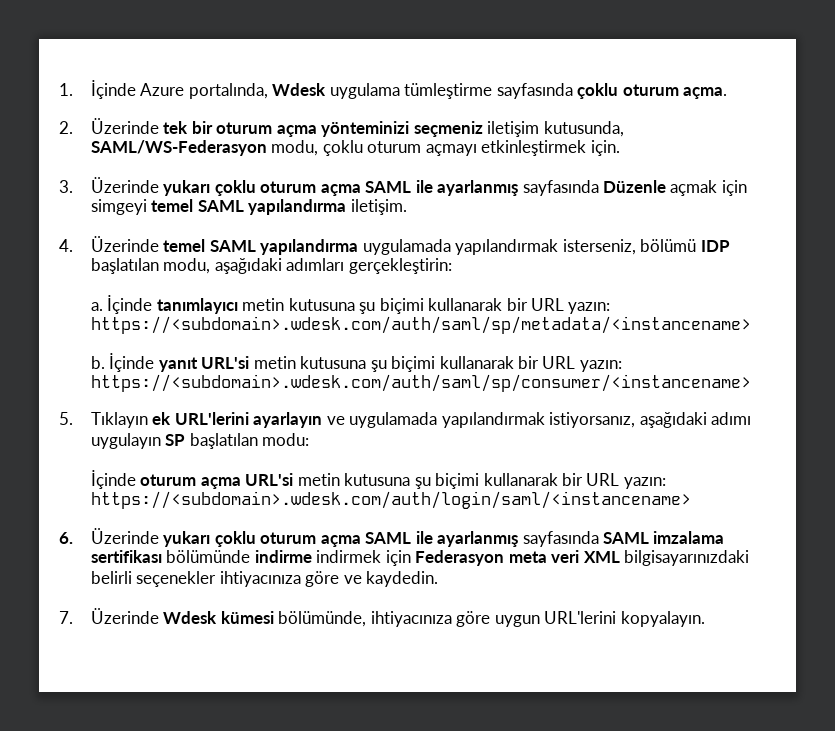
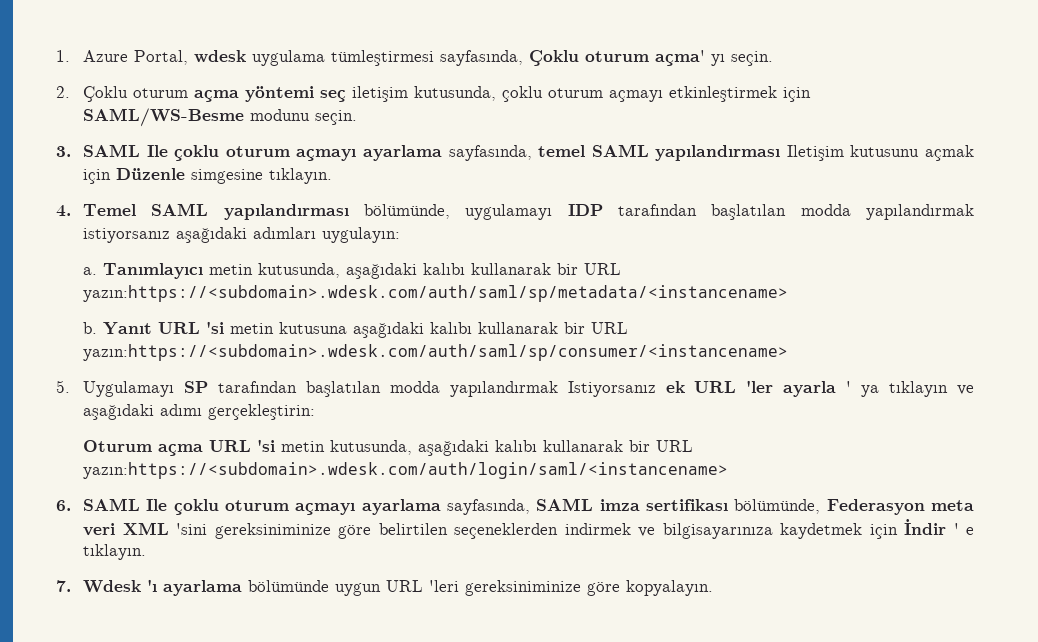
[90,80,727,99] [59,118,624,137] [90,140,620,156] [59,177,747,196] [90,199,407,215] [59,236,730,255] [90,258,211,274] İçinde Azure portalında, Wdesk uygulama tümleştirme sayfasında çoklu oturum açma. // 2. Üzerinde tek bir oturum açma yönteminizi seçmeniz iletişim kutusunda, SAML/WS-Federasyon modu, çoklu oturum açmayı etkinleştirmek için. // 3. Üzerinde yukarı çoklu oturum açma SAML ile ayarlanmış sayfasında Düzenle açmak için simgeyi temel SAML yapılandırma iletişim. // 4. Üzerinde temel SAML yapılandırma uygulamada yapılandırmak isterseniz, bölümü IDP başlatılan modu, -> [82,50,773,66] [56,86,811,102] [82,108,357,127] [56,144,974,161] [82,168,332,184] [56,203,974,220] [82,228,170,243] Azure Portal, wdesk uygulama tümleştirmesi sayfasında, Çoklu oturum açma' yı seçin. // 2. Çoklu oturum açma yöntemi seç iletişim kutusunda, çoklu oturum açmayı etkinleştirmek için SAML/WS-Besme modunu seçin. // 3. SAML Ile çoklu oturum açmayı ayarlama sayfasında, temel SAML yapılandırması Iletişim kutusunu açmak için Düzenle simgesine tıklayın. // 4. Temel SAML yapılandırması bölümünde, uygulamayı IDP tarafından başlatılan modda yapılandırmak istiyorsanız
[348,258,452,274] gerçekleştirin: -> [321,227,400,243] uygulayın:
[107,295,611,314] [90,316,751,334] İçinde tanımlayıcı metin kutusuna şu biçimi kullanarak bir URL yazın: https://<subdomain>.wdesk.com/auth/saml/sp/metadata/<instancename> -> [102,263,621,279] [82,285,788,302] Tanımlayıcı metin kutusunda, aşağıdaki kalıbı kullanarak bir URL yazın:https://<subdomain>.wdesk.com/auth/saml/sp/metadata/<instancename>
[109,353,622,372] [90,374,751,392] İçinde yanıt URL'si metin kutusuna şu biçimi kullanarak bir URL yazın: https://<subdomain>.wdesk.com/auth/saml/sp/consumer/<instancename> -> [102,321,628,338] [82,344,788,361] Yanıt URL 'si metin kutusuna aşağıdaki kalıbı kullanarak bir URL yazın:https://<subdomain>.wdesk.com/auth/saml/sp/consumer/<instancename>
[90,412,751,428] [90,433,310,449] [90,470,666,489] [90,491,691,509] Tıklayın ek URL'lerini ayarlayın ve uygulamada yapılandırmak istiyorsanız, aşağıdaki adımı uygulayın SP başlatılan modu: // İçinde oturum açma URL'si metin kutusuna şu biçimi kullanarak bir URL yazın: https://<subdomain>.wdesk.com/auth/login/saml/<instancename> -> [82,380,974,397] [82,404,315,420] [82,439,693,456] [82,462,728,479] Uygulamayı SP tarafından başlatılan modda yapılandırmak Istiyorsanız ek URL 'ler ayarla ' ya tıklayın ve aşağıdaki adımı gerçekleştirin: // Oturum açma URL 'si metin kutusunda, aşağıdaki kalıbı kullanarak bir URL yazın:https://<subdomain>.wdesk.com/auth/login/saml/<instancename>
[90,528,725,547] [90,550,749,566] [90,571,439,587] [59,608,617,627] Üzerinde yukarı çoklu oturum açma SAML ile ayarlanmış sayfasında SAML imzalama sertifikası bölümünde indirme indirmek için Federasyon meta veri XML bilgisayarınızdaki belirli seçenekler ihtiyacınıza göre ve kaydedin. // 7. Üzerinde Wdesk kümesi bölümünde, ihtiyacınıza göre uygun URL'lerini -> [82,498,974,515] [82,519,975,539] [82,544,146,560] [56,579,620,596] SAML Ile çoklu oturum açmayı ayarlama sayfasında, SAML imza sertifikası bölümünde, Federasyon meta veri XML 'sini gereksiniminize göre belirtilen seçeneklerden indirmek ve bilgisayarınıza kaydetmek için İndir ' e tıklayın. // 7. Wdesk 'ı ayarlama bölümünde uygun URL 'leri gereksiniminize göre

